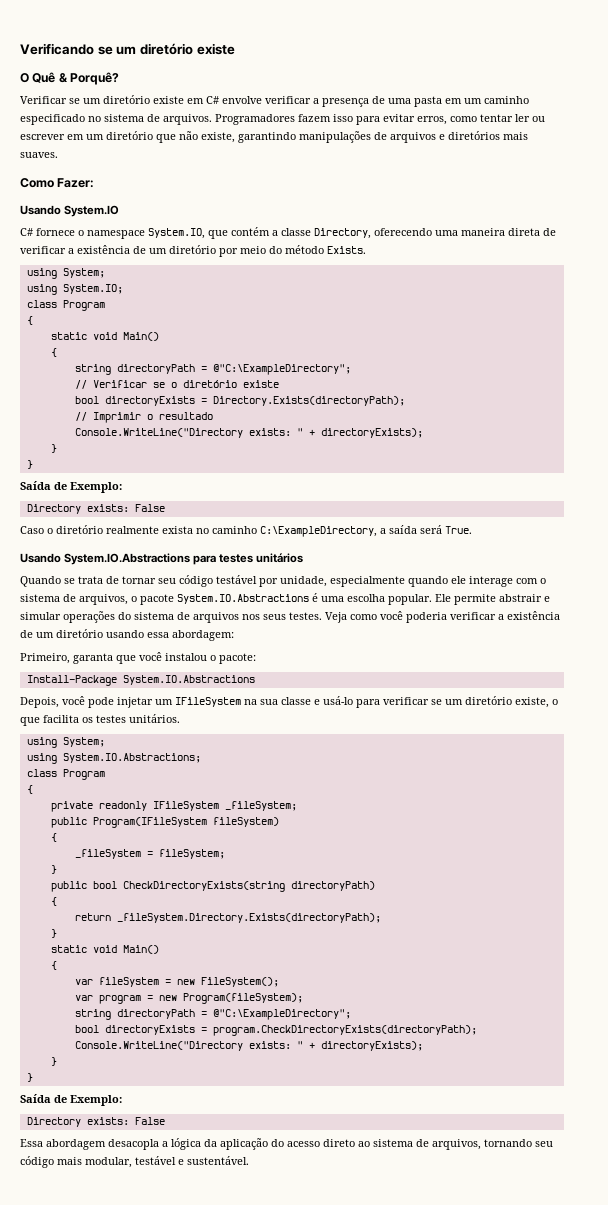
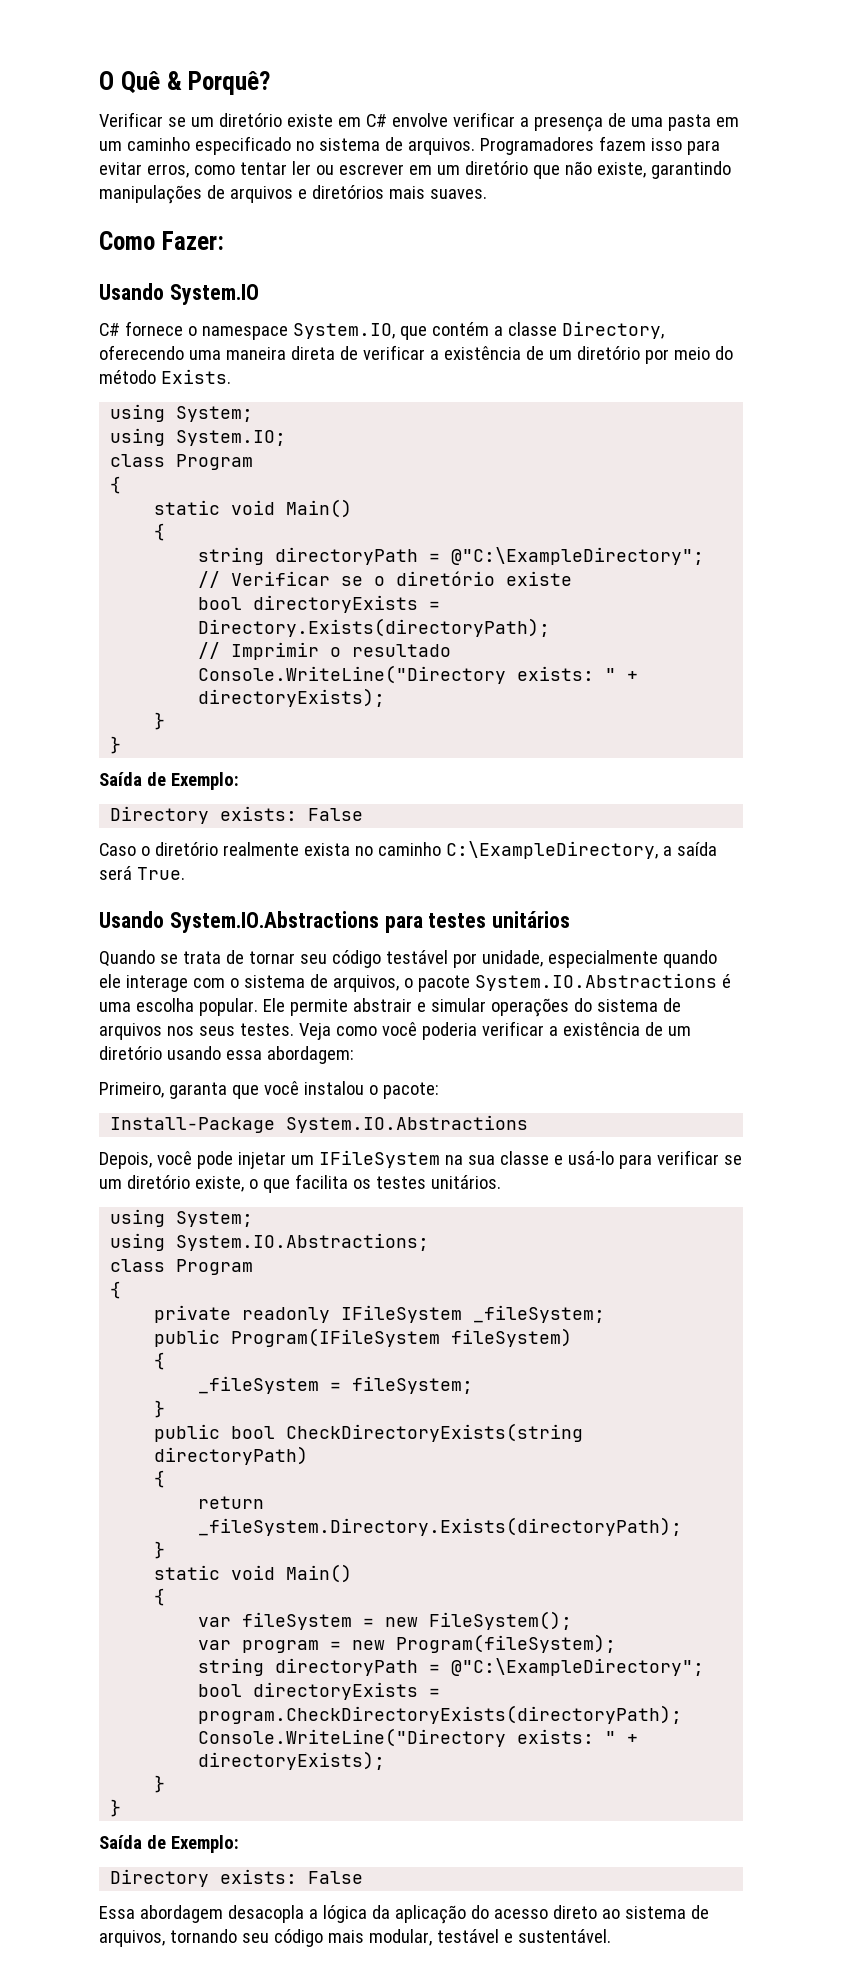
[20,43,235,55] Verificando se um diretório existe // -> (99, 80) none

